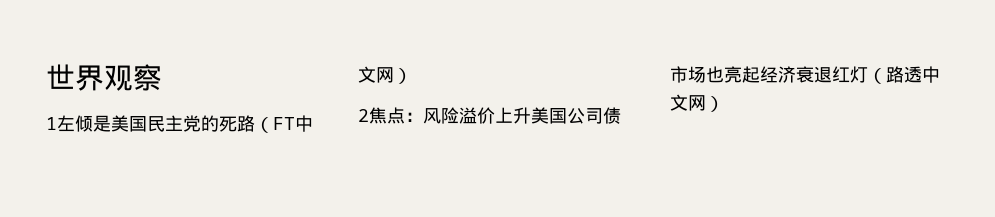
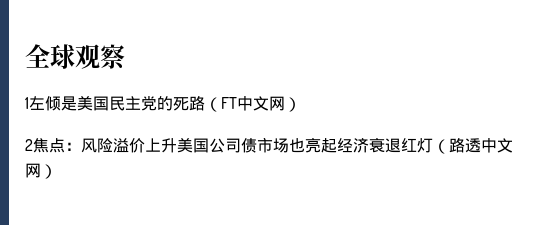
[46,64,104,91] 世界 -> [25,44,75,69] 全球

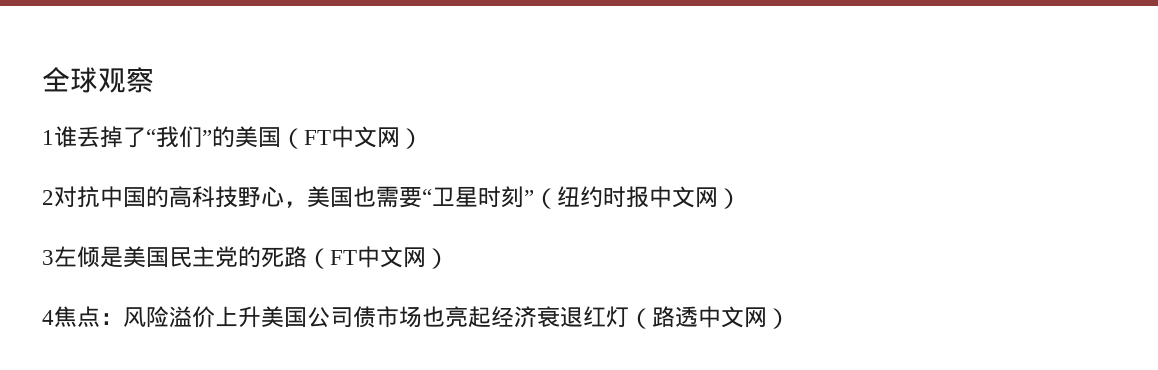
(29, 103) none -> [54,126,423,149] [42,186,741,209] [42,250,54,265] 谁丢掉了“我们”的美国（FT中文网） // 2对抗中国的高科技野心，美国也需要“卫星时刻”（纽约时报中文网） // 3
[25,139,33,151] 2 -> [42,310,54,325] 4

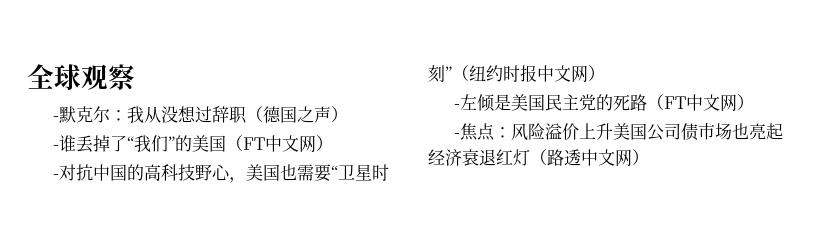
[42,130,54,145] 1 -> [53,106,349,124] [53,145,60,150] -默克尔：我从没想过辞职（德国之声） // -
[42,190,54,205] 2 -> [53,174,60,179] -
[42,250,54,265] 3 -> [454,104,461,109] -
[42,310,54,325] 4 -> [454,133,461,138] -

